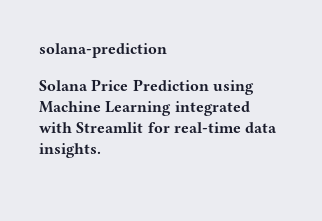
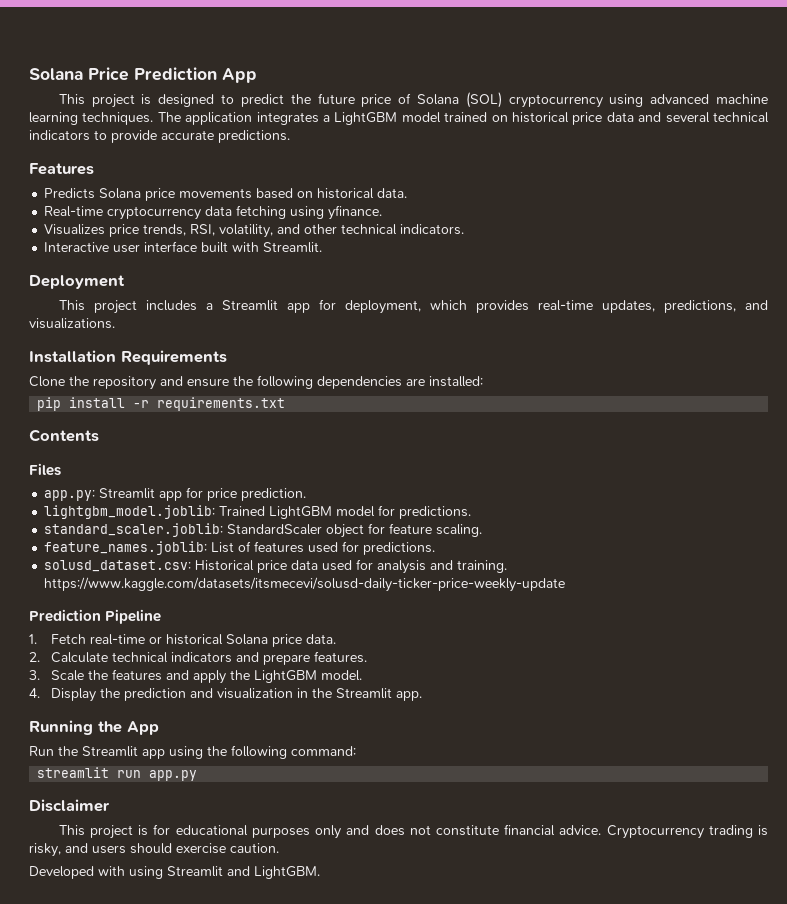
[39,43,167,58] solana-prediction // -> (29, 74) none
[212,80,254,95] [39,101,250,116] [39,122,278,133] [39,143,101,158] using Machine Learning integrated with Streamlit for real-time data insights. -> [222,68,257,83] [58,92,768,108] [29,112,769,125] [29,130,290,143] [29,163,94,175] [44,188,408,201] [44,205,383,220] [44,224,465,238] [44,241,323,253] [29,275,125,289] [58,299,769,314] [29,318,115,329] [29,350,227,365] [29,375,483,390] [37,397,286,411] [29,429,99,442] [29,463,61,476] [44,487,307,501] [44,505,472,519] [44,523,483,538] [44,541,436,555] [44,559,508,574] [44,577,566,592] [29,609,162,624] [29,634,337,647] [29,651,368,665] [29,669,363,684] [29,688,423,702] [29,720,159,735] [29,745,356,759] [37,767,198,781] [29,799,110,812] [58,824,768,839] [29,843,279,857] [29,866,320,879] App // This project is designed to predict the future price of Solana (SOL) cryptocurrency using advanced machine learning techniques. The application integrates a LightGBM model trained on historical price data and several technical indicators to provide accurate predictions. // Features // Predicts Solana price movements based on historical data. // Real-time cryptocurrency data fetching using yfinance. // Visualizes price trends, RSI, volatility, and other technical indicators. // Interactive user interface built with Streamlit. // Deployment // This project includes a Streamlit app for deployment, which provides real-time updates, predictions, and visualizations. // Installation Requirements // Clone the repository and ensure the following dependencies are installed: // pip install -r requirements.txt // Contents // Files // app.py: Streamlit app for price prediction. // lightgbm_model.joblib: Trained LightGBM model for predictions. // standard_scaler.joblib: StandardScaler object for feature scaling. // feature_names.joblib: List of features used for predictions. // solusd_dataset.csv: Historical price data used for analysis and training. https://www.kaggle.com/datasets/itsmecevi/solusd-daily-ticker-price-weekly-update // Prediction Pipeline // 1. Fetch real-time or historical Solana price data. // 2. Calculate technical indicators and prepare features. // 3. Scale the features and apply the LightGBM model. // 4. Display the prediction and visualization in the Streamlit app. // Running the App // Run the Streamlit app using the following command: // streamlit run app.py // Disclaimer // This project is for educational purposes only and does not constitute financial advice. Cryptocurrency trading is risky, and users should exercise caution. // Developed with using Streamlit and LightGBM.

